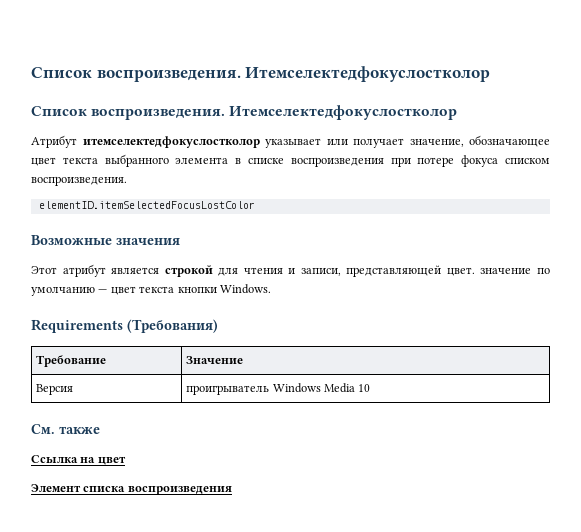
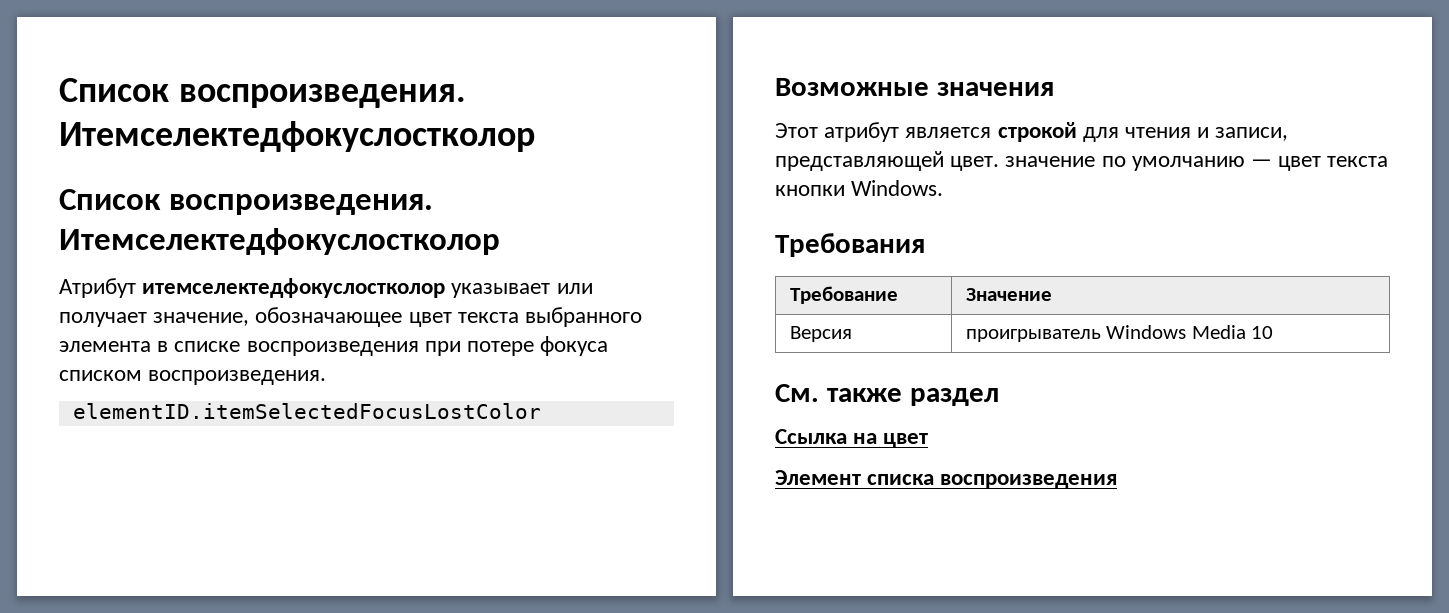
[31,319,218,333] Requirements (Требования) -> [775,233,925,257] Требования
(100, 430) none -> [909,388,999,406] раздел

